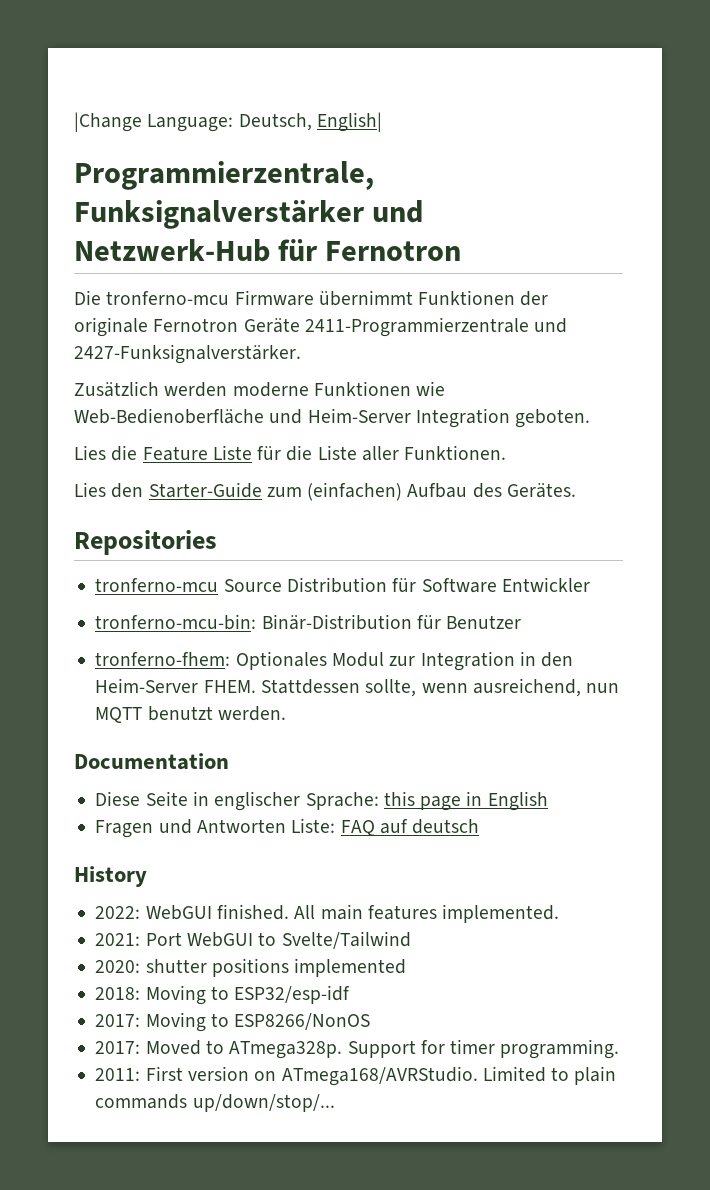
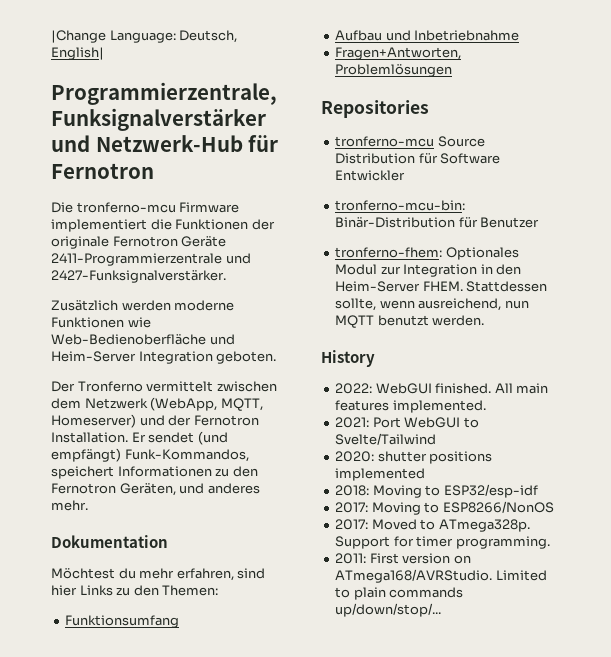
[318,290,413,306] übernimmt -> [51,219,172,232] implementiert die
[74,445,507,461] [74,482,576,501] Lies die Feature Liste für die Liste aller Funktionen. // Lies den Starter-Guide zum (einfachen) Aufbau des Gerätes. -> [51,381,277,392] [51,397,263,411] [51,414,259,428] [51,431,228,445] [51,448,249,462] [51,466,258,479] [51,483,260,496] [51,500,88,511] [51,535,168,548] [51,568,266,581] [51,585,219,596] [65,615,180,628] [335,30,520,41] [335,47,462,60] [335,64,453,77] Der Tronferno vermittelt zwischen dem Netzwerk (WebApp, MQTT, Homeserver) und der Fernotron Installation. Er sendet (und empfängt) Funk-Kommandos, speichert Informationen zu den Fernotron Geräten, und anderes mehr. // Dokumentation // Möchtest du mehr erfahren, sind hier Links zu den Themen: // Funktionsumfang // Aufbau und Inbetriebnahme // Fragen+Antworten, Problemlösungen
[74,753,229,770] [95,791,548,811] [95,818,480,838] // Documentation // Diese Seite in englischer Sprache: this page in English // Fragen und Antworten Liste: FAQ auf deutsch -> (485, 320) none

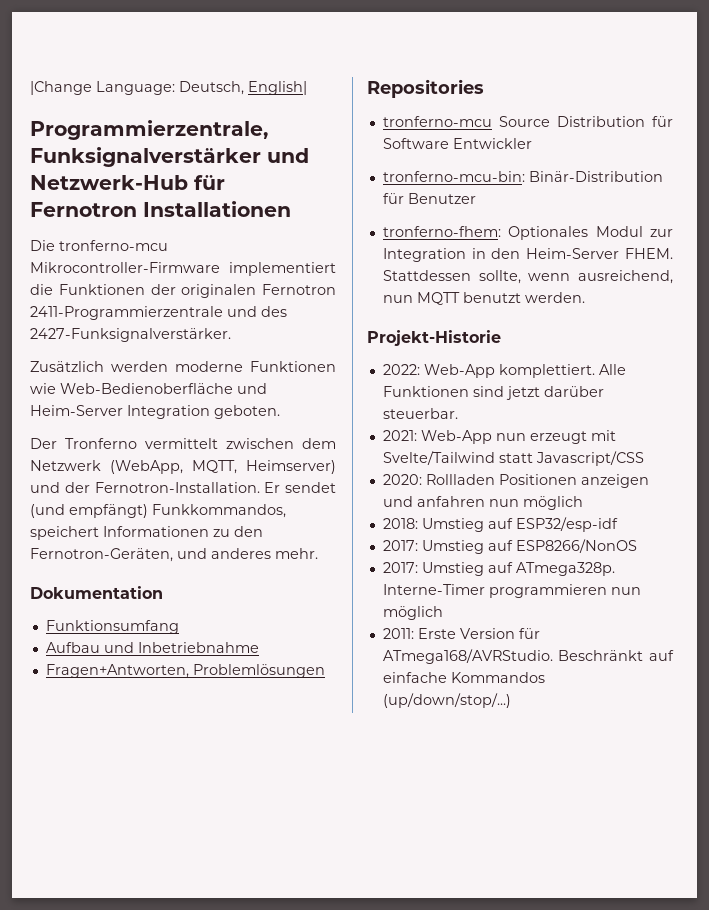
(154, 171) none -> [143,201,291,217] Installationen
[179,202,240,213] Firmware -> [30,262,220,273] Mikrocontroller-Firmware
[51,236,227,249] originale Fernotron Geräte -> [181,284,336,298] originalen Fernotron
(251, 258) none -> [261,306,287,317] des
[51,414,136,428] Homeserver) -> [246,460,336,474] Heimserver)
[193,415,259,426] [51,432,128,443] Fernotron Installation. -> [94,482,260,493] Fernotron-Installation.
[124,449,249,462] Funk-Kommandos, -> [152,504,286,518] Funkkommandos,
[51,483,176,496] Fernotron Geräten, -> [30,548,173,562] Fernotron-Geräten,
[51,568,266,581] [51,585,219,596] // Möchtest du mehr erfahren, sind hier Links zu den Themen: -> (163, 592) none
[321,350,375,367] History -> [367,330,501,346] Projekt-Historie
[375,383,549,394] [335,400,486,413] [335,417,479,428] WebGUI finished. All main features implemented. // 2021: Port WebGUI to -> [423,364,626,378] [382,386,604,400] [382,408,458,419] [382,430,616,444] Web-App komplettiert. Alle Funktionen sind jetzt darüber steuerbar. // 2021: Web-App nun erzeugt mit
(437, 439) none -> [498,451,644,466] statt Javascript/CSS
[377,451,493,464] [335,468,426,481] shutter positions implemented -> [425,474,649,488] [382,496,583,510] Rollladen Positionen anzeigen und anfahren nun möglich
[372,485,441,498] Moving to -> [421,518,513,532] Umstieg auf
[371,502,440,515] Moving to -> [421,540,513,554] Umstieg auf
[371,519,530,532] [335,536,550,549] [335,553,471,564] [335,569,547,583] [335,587,464,600] [335,603,442,617] Moved to ATmega328p. Support for timer programming. // 2011: First version on ATmega168/AVRStudio. Limited to plain commands up/down/stop/... -> [421,562,615,576] [382,584,641,598] [382,606,443,620] [382,628,540,639] [382,649,674,664] [382,672,545,683] [382,693,511,708] Umstieg auf ATmega328p. Interne-Timer programmieren nun möglich // 2011: Erste Version für ATmega168/AVRStudio. Beschränkt auf einfache Kommandos (up/down/stop/...)

